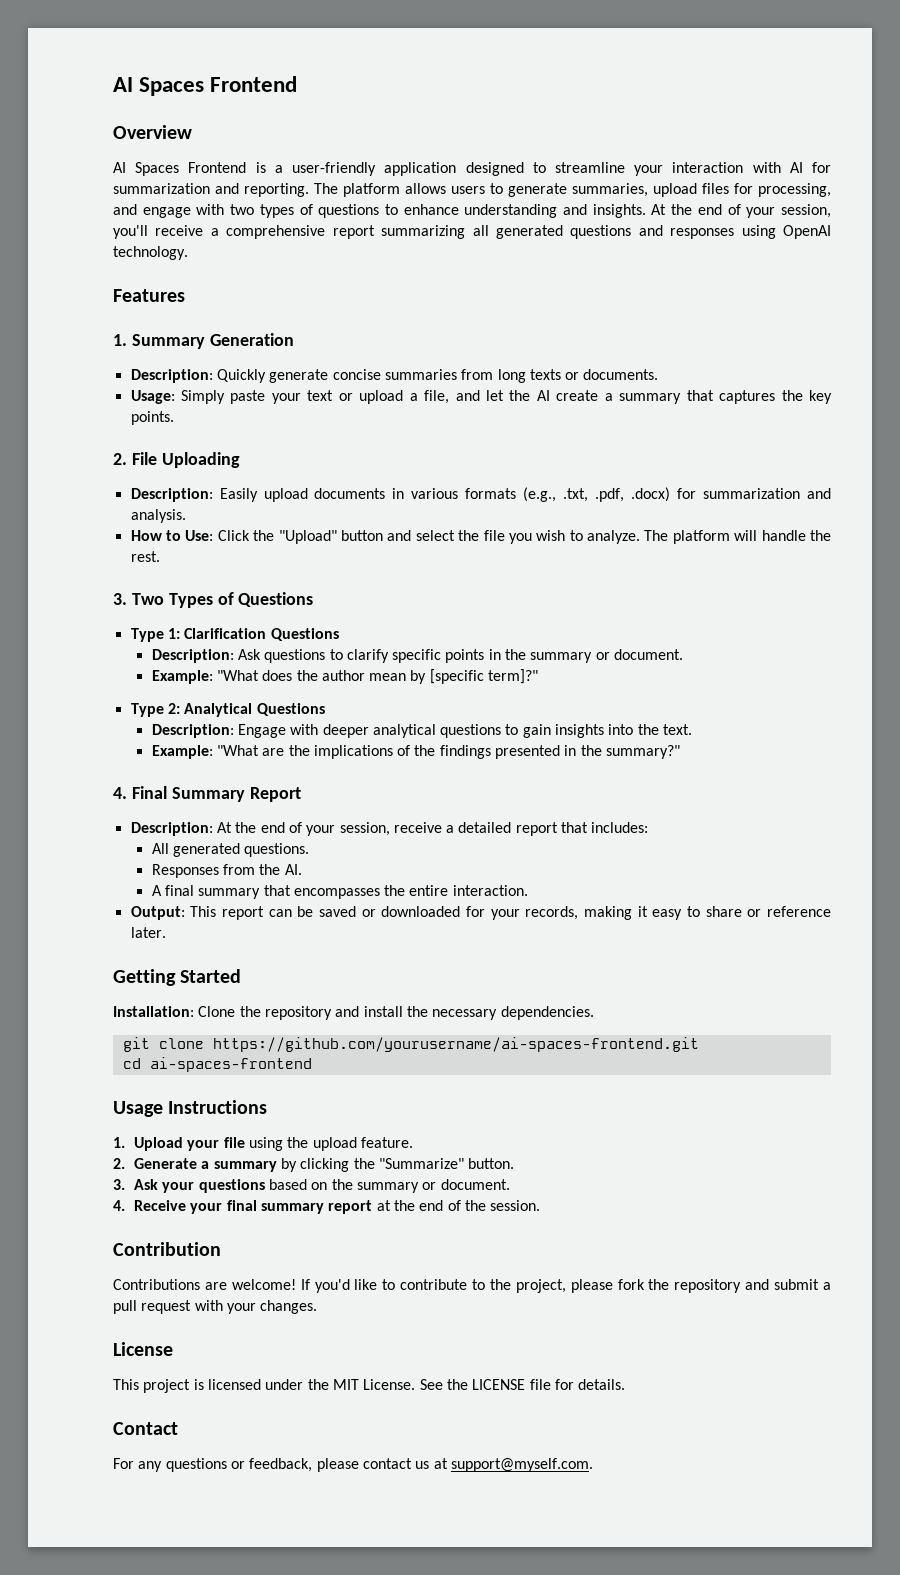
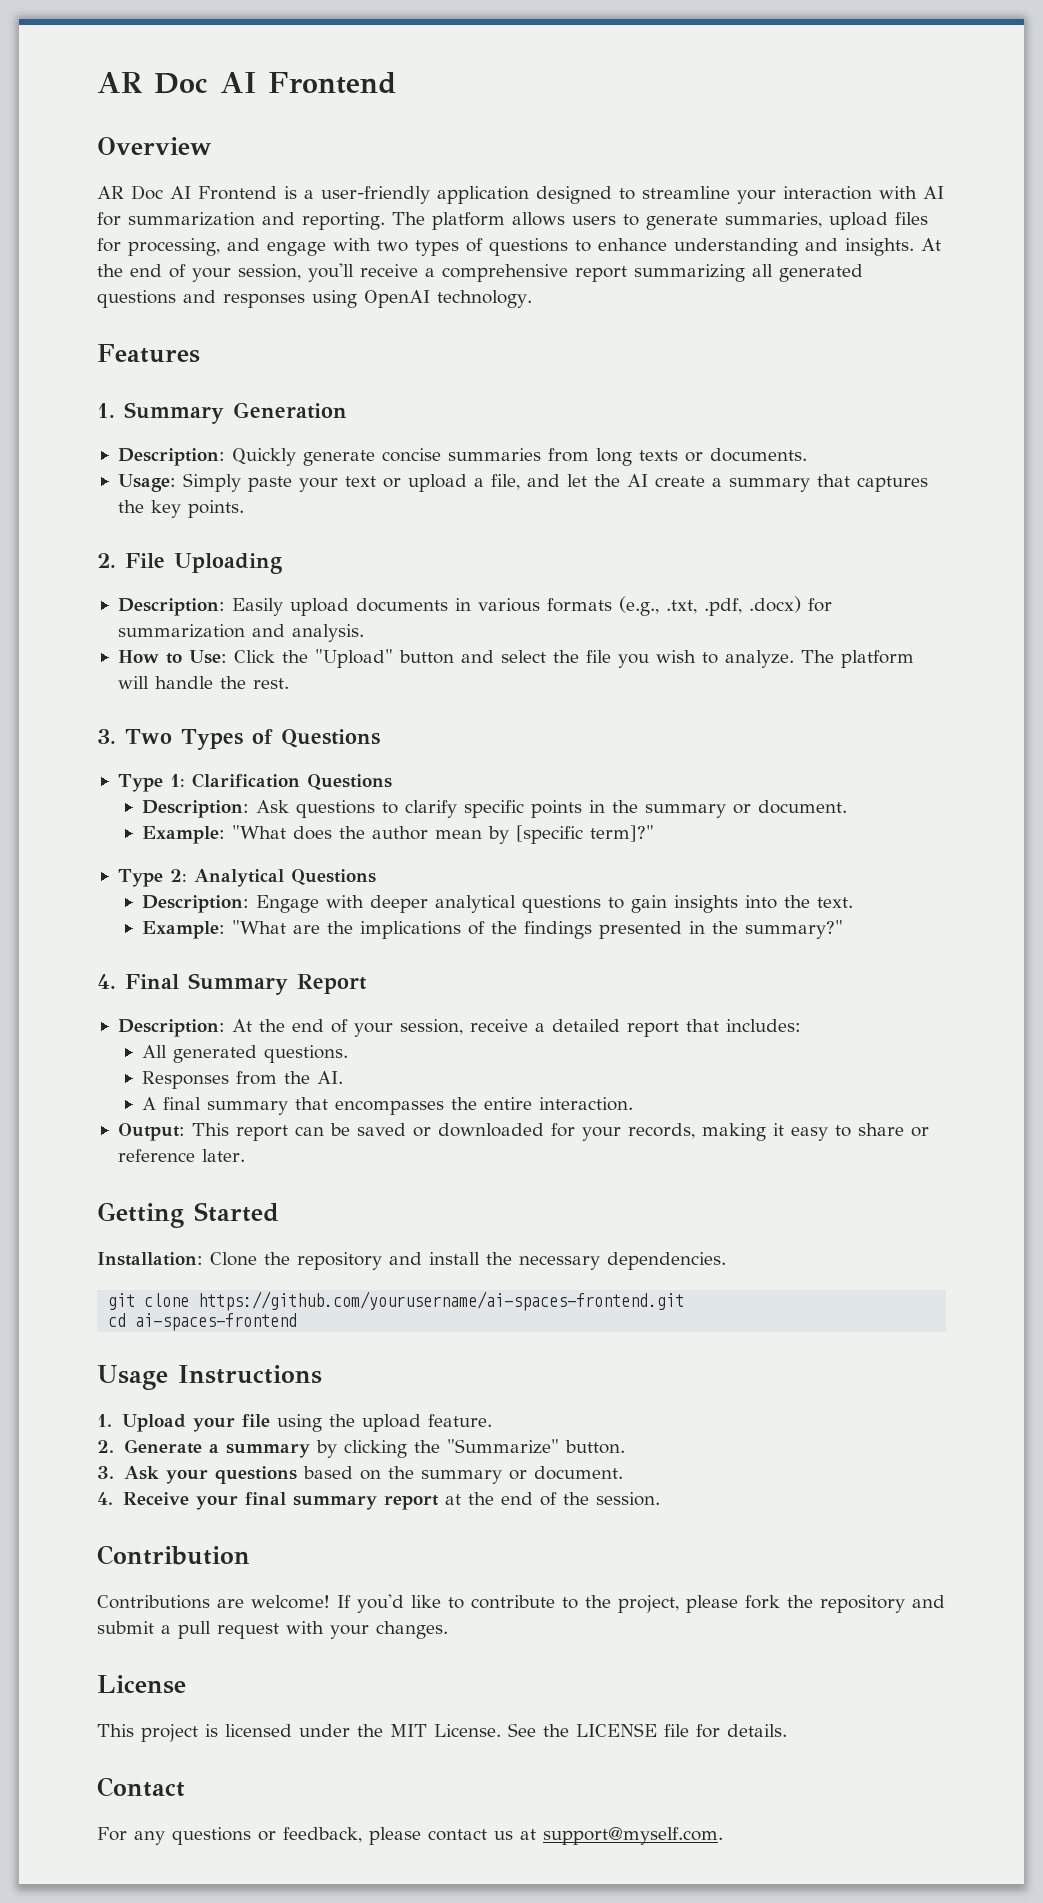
[113,77,205,96] AI Spaces -> [97,72,256,94] AR Doc AI
[113,162,180,176] AI Spaces -> [97,185,191,200] AR Doc AI

